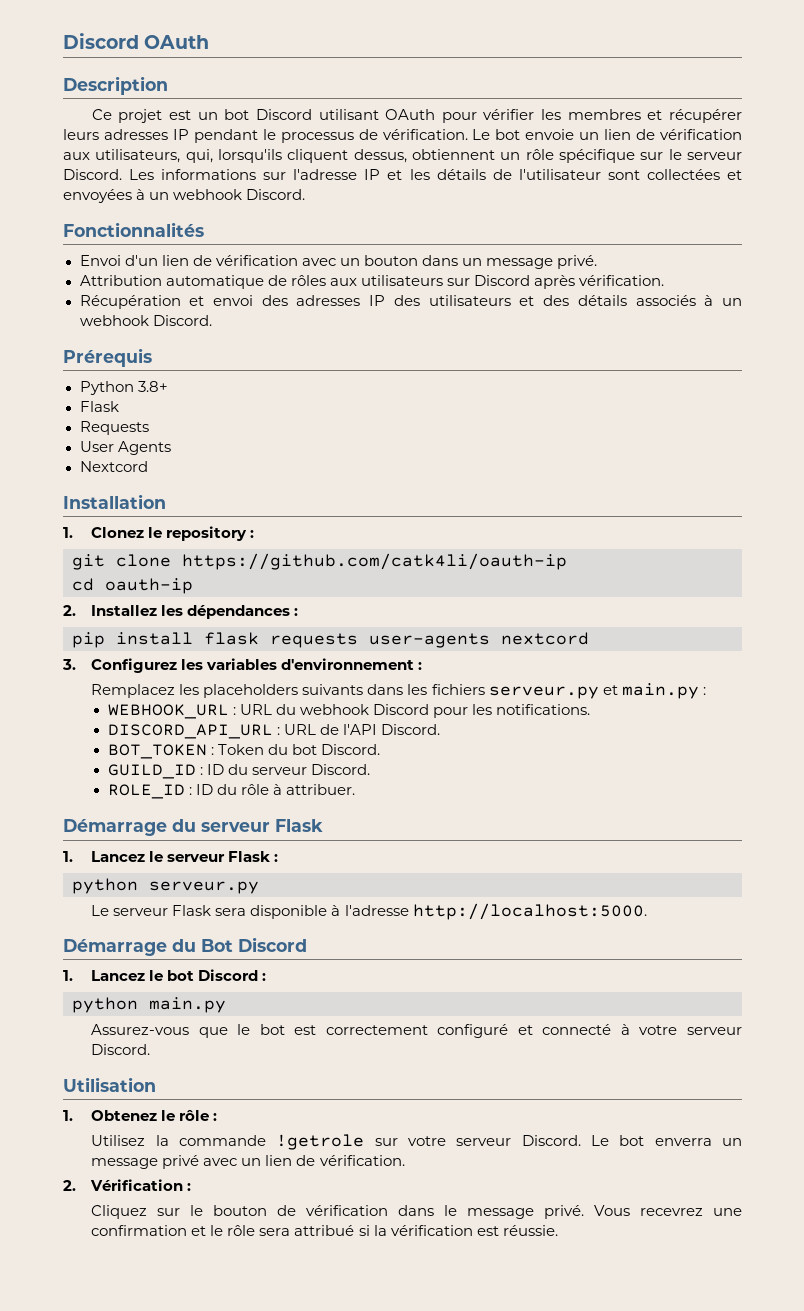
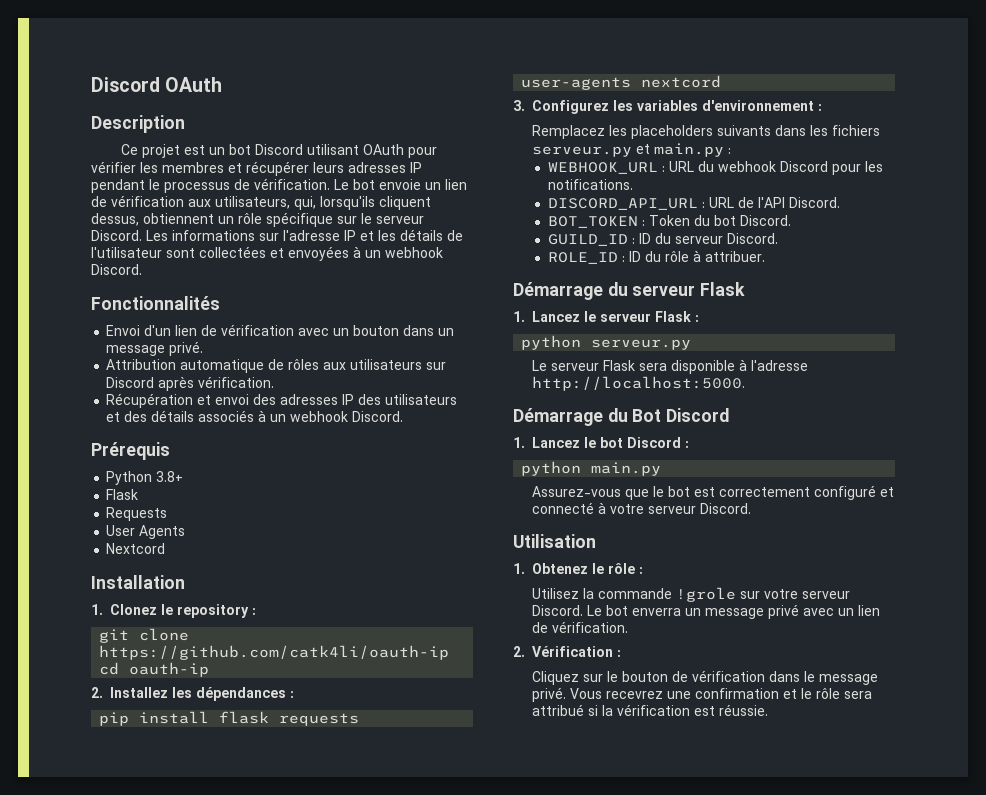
[276,1134,365,1150] !getrole -> [676,587,737,602] !grole

